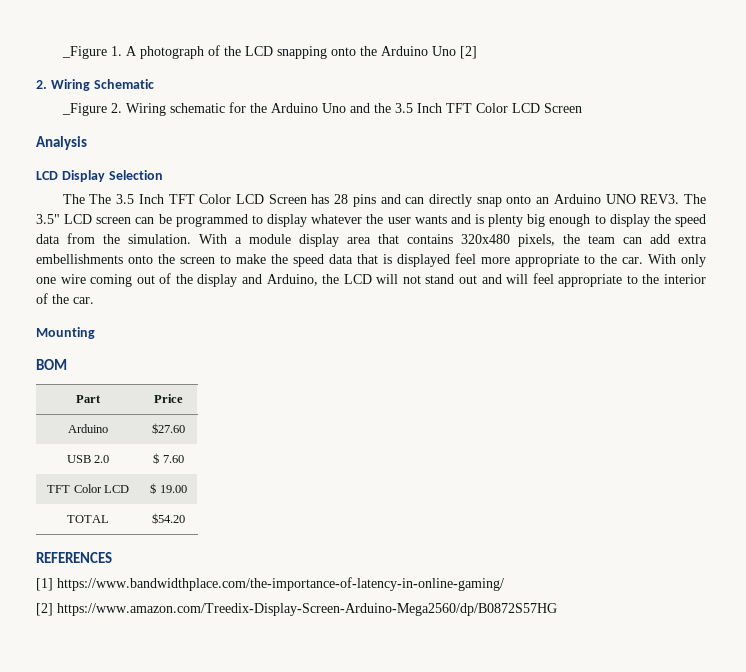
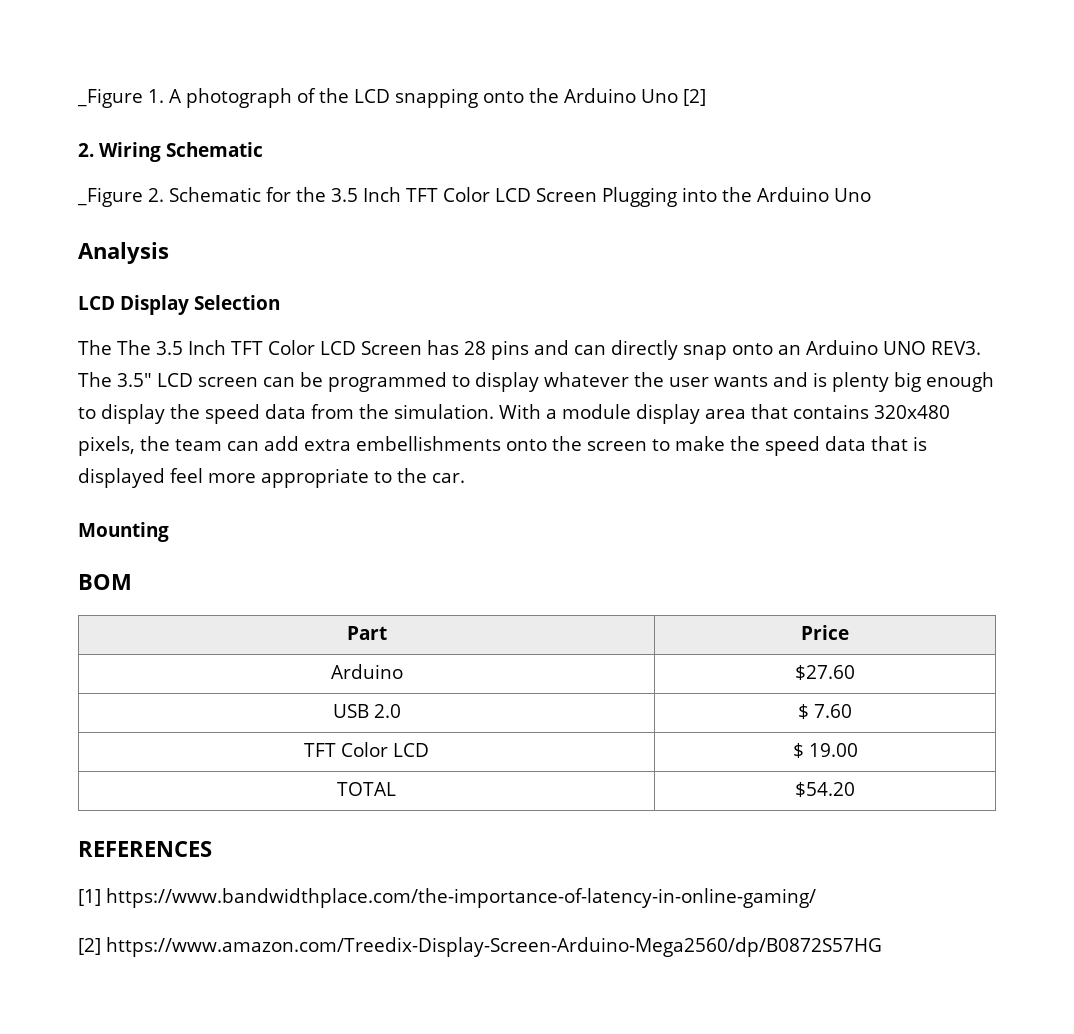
[125,102,370,116] Wiring schematic for the Arduino Uno and -> [169,187,291,202] Schematic for
(582, 108) none -> [602,187,871,207] Plugging into the Arduino Uno
[648,254,706,267] [36,273,706,287] [36,293,94,304] With only one wire coming out of the display and Arduino, the LCD will not stand out and will feel appropriate to the interior of the car. -> (465, 478) none

